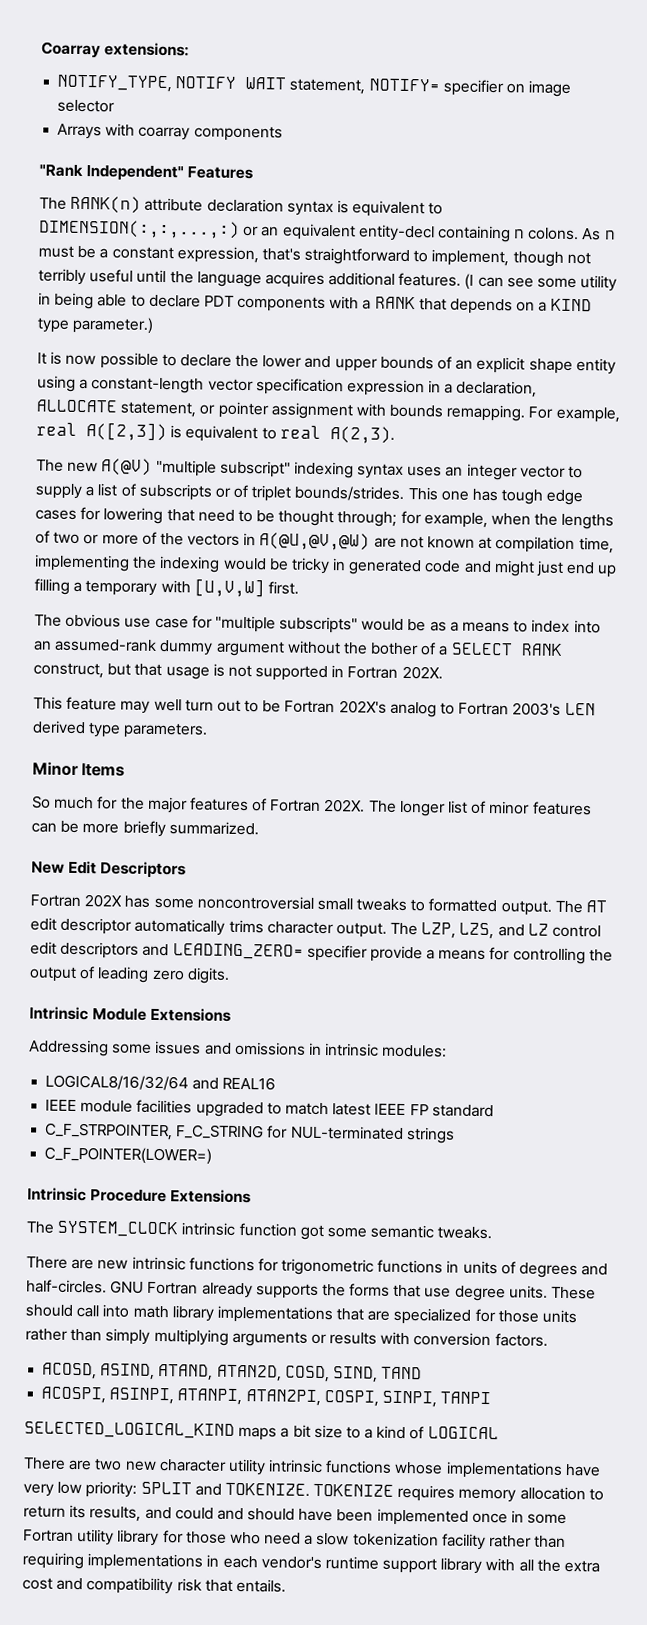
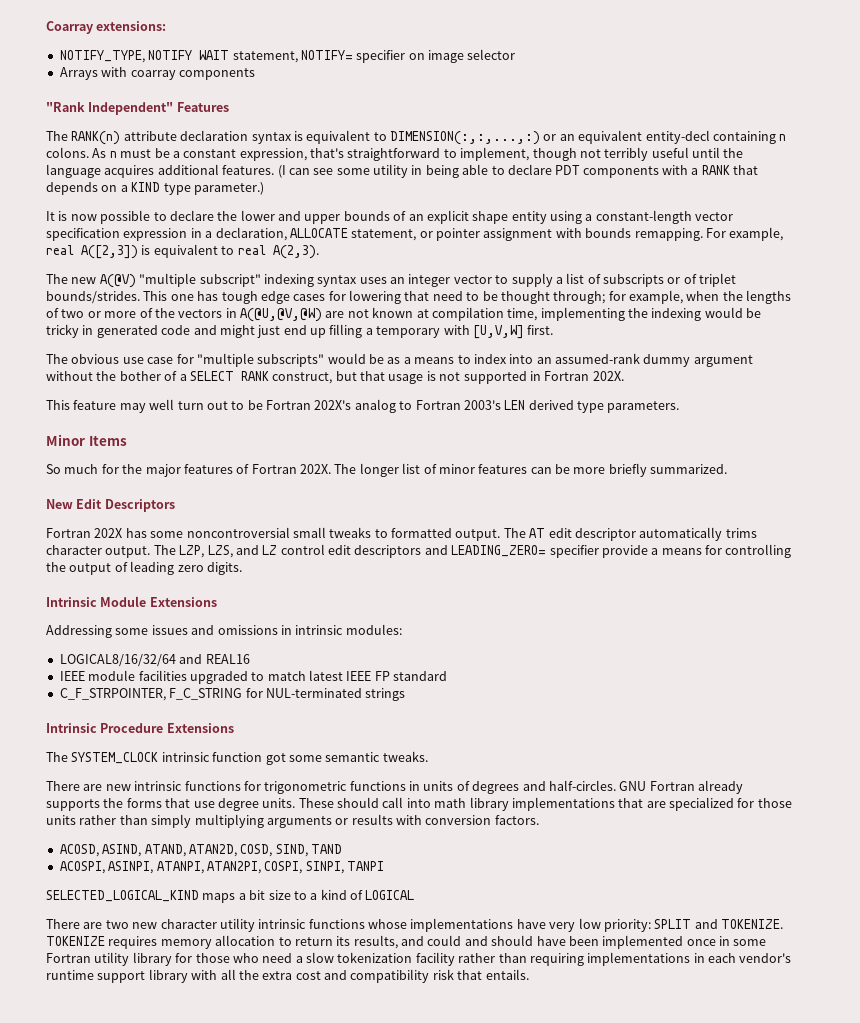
[44,1146,213,1165] // C_F_POINTER(LOWER=) -> (406, 694) none

